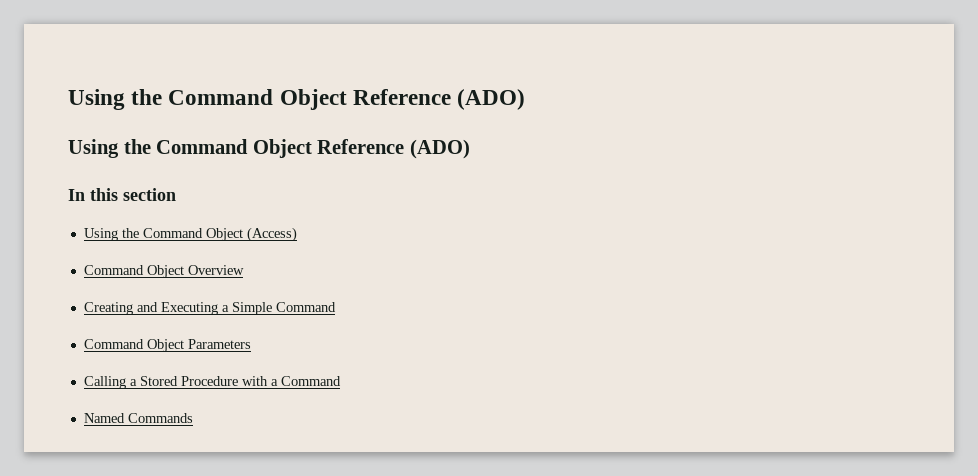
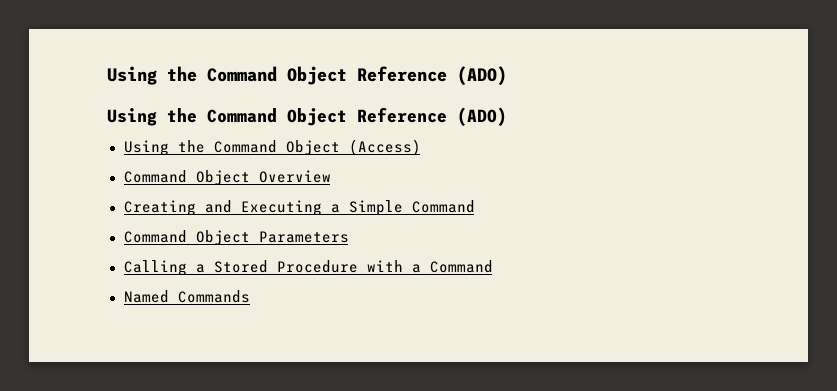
[68,188,176,201] // In this section -> (507, 116) none

